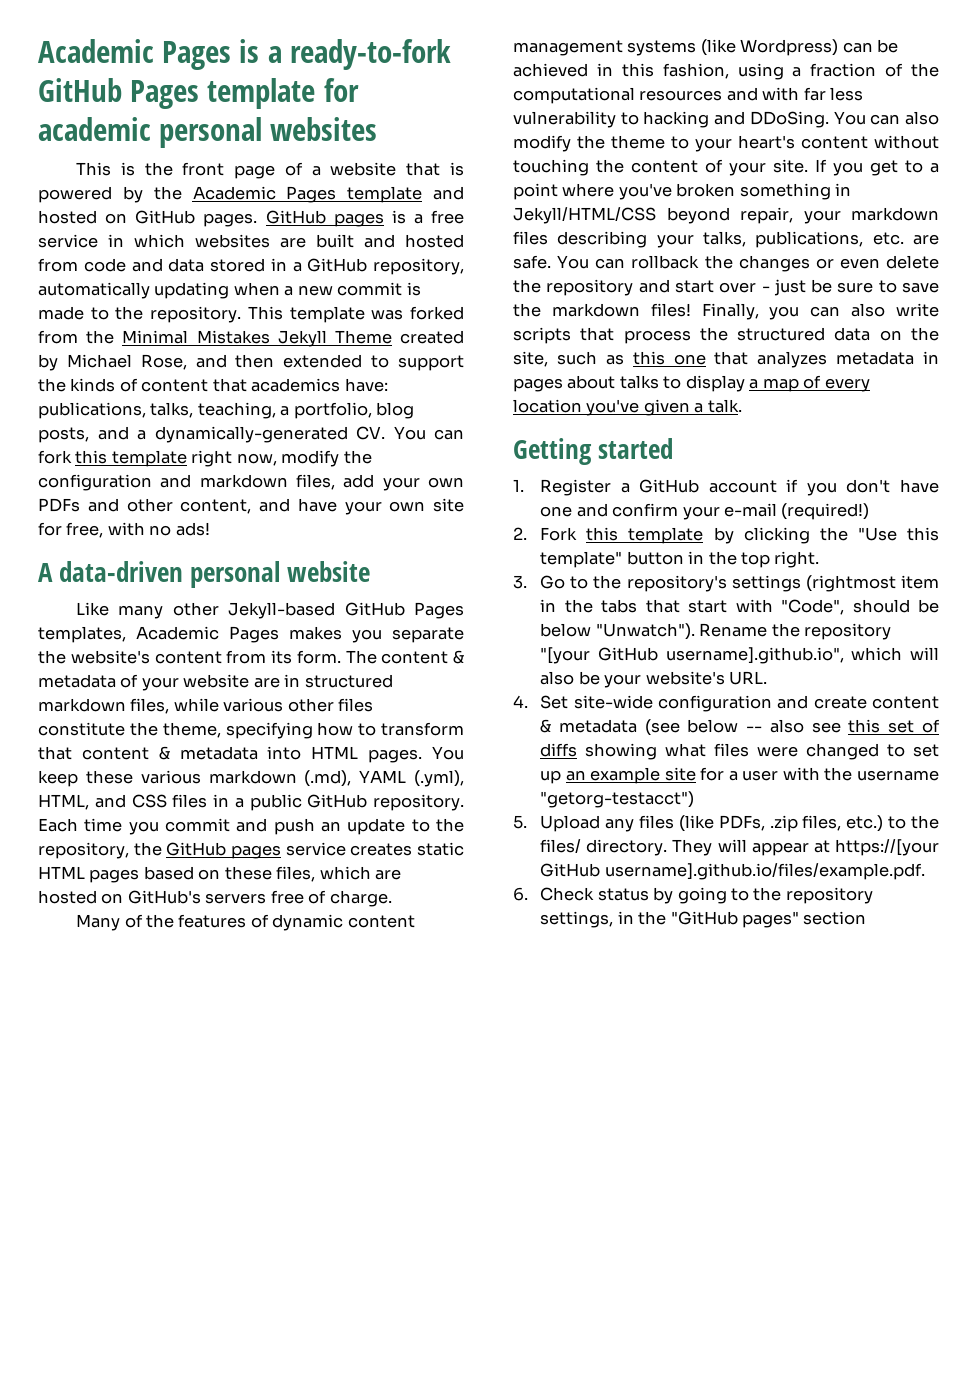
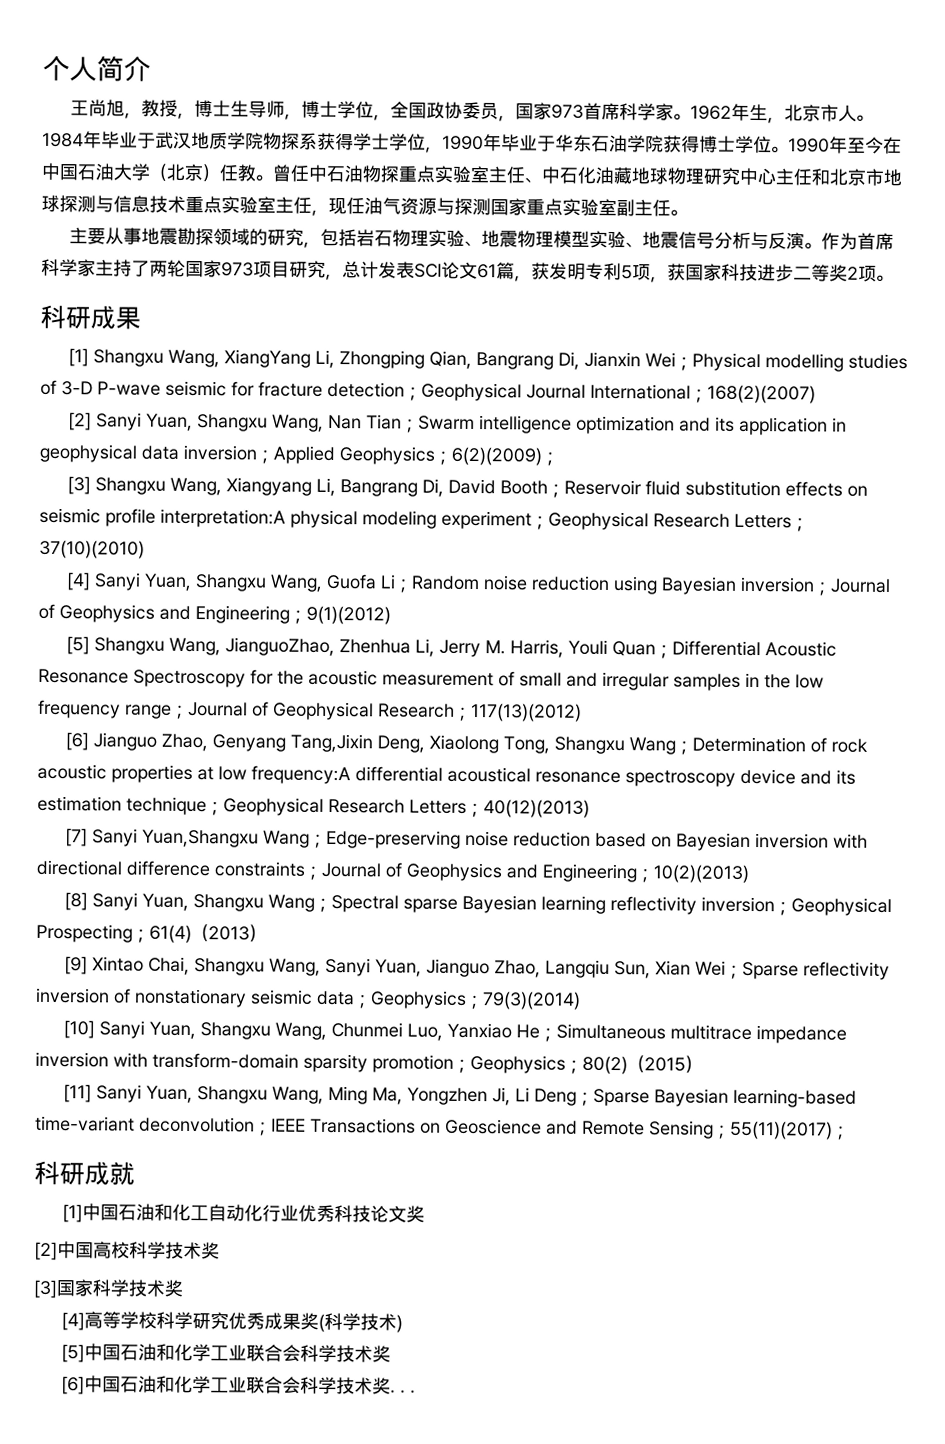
[38,39,451,70] [38,78,359,109] [38,117,378,148] [76,162,465,179] [38,186,464,203] [38,210,464,227] [38,234,464,248] [38,258,464,275] [38,282,421,299] [38,306,464,323] [38,330,464,347] [38,354,464,371] [38,378,388,392] [38,402,415,419] [38,426,464,443] [38,450,372,467] [38,474,464,491] [38,498,464,515] [38,522,210,538] [38,561,371,588] [76,602,465,619] [38,626,464,643] [38,650,464,664] [38,674,393,691] [38,698,374,714] [38,722,464,739] [38,746,464,763] [38,770,464,787] [38,794,464,811] [38,818,464,835] [38,842,464,859] [38,866,402,883] [38,890,392,907] [76,914,415,931] [513,39,899,56] [513,63,939,80] [513,87,864,104] [513,111,939,128] [513,135,939,152] [513,159,939,176] [513,183,852,200] [513,207,939,224] [513,231,939,248] [513,255,939,272] [513,279,939,296] [513,303,939,320] [513,327,939,344] [513,351,939,368] [513,375,870,392] [513,399,742,416] [513,438,674,465] [513,479,939,496] [540,503,870,520] [513,527,939,544] [540,551,820,568] [513,575,939,592] [540,599,939,615] [540,623,892,640] [540,647,939,664] [540,671,768,688] [513,695,939,712] [540,719,940,736] [540,743,939,760] [540,767,939,784] [540,791,695,808] [513,815,939,832] [540,839,939,856] [540,863,925,880] [513,887,873,904] [540,911,867,928] Academic Pages is a ready-to-fork GitHub Pages template for academic personal websites // This is the front page of a website that is powered by the Academic Pages template and hosted on GitHub pages. GitHub pages is a free service in which websites are built and hosted from code and data stored in a GitHub repository, automatically updating when a new commit is made to the repository. This template was forked from the Minimal Mistakes Jekyll Theme created by Michael Rose, and then extended to support the kinds of content that academics have: publications, talks, teaching, a portfolio, blog posts, and a dynamically-generated CV. You can fork this template right now, modify the configuration and markdown files, add your own PDFs and other content, and have your own site for free, with no ads! // A data-driven personal website // Like many other Jekyll-based GitHub Pages templates, Academic Pages makes you separate the website's content from its form. The content & metadata of your website are in structured markdown files, while various other files constitute the theme, specifying how to transform that content & metadata into HTML pages. You keep these various markdown (.md), YAML (.yml), HTML, and CSS files in a public GitHub repository. Each time you commit and push an update to the repository, the GitHub pages service creates static HTML pages based on these files, which are hosted on GitHub's servers free of charge. // Many of the features of dynamic content management systems (like Wordpress) can be achieved in this fashion, using a fraction of the computational resources and with far less vulnerability to hacking and DDoSing. You can also modify the theme to your heart's content without touching the content of your site. If you get to a point where you've broken something in Jekyll/HTML/CSS beyond repair, your markdown files describing your talks, publications, etc. are safe. You can rollback the changes or even delete the repository and start over - just be sure to save the markdown files! Finally, you can also write scripts that process the structured data on the site, such as this one that analyzes metadata in pages about talks to display a map of every location you've given a talk. // Getting started // 1. Register a GitHub account if you don't have one and confirm your e-mail (required!) // 2. Fork this template by clicking the "Use this template" button in the top right. // 3. Go to the repository's settings (rightmost item in the tabs that start with "Code", should be below "Unwatch"). Rename the repository "[your GitHub username].github.io", which will also be your website's URL. // 4. Set site-wide configuration and create content & metadata (see below -- also see this set of diffs showing what files were changed to set up an example site for a user with the username "getorg-testacct") // 5. Upload any files (like PDFs, .zip files, etc.) to the files/ directory. They will appear at https://[your GitHub username].github.io/files/example.pdf. // 6. Check status by going to the repository settings, in the "GitHub pages" section -> [42,55,151,82] [70,99,875,124] [42,131,902,155] [41,162,902,187] [41,194,688,217] [69,227,895,251] [41,258,894,283] [40,304,141,330] [68,348,909,372] [40,379,816,404] [68,412,848,436] [39,443,559,466] [67,476,869,498] [39,507,809,532] [39,539,145,559] [66,572,892,596] [38,603,391,625] [66,636,838,659] [38,668,824,691] [38,699,582,722] [65,732,869,755] [37,763,856,787] [37,795,590,818] [65,828,869,851] [36,859,749,883] [64,892,893,917] [36,923,267,943] [64,956,891,980] [35,987,581,1010] [63,1020,848,1044] [35,1051,703,1075] [63,1084,858,1108] [35,1115,850,1140] [34,1160,135,1186] [62,1203,426,1223] [34,1241,220,1261] [33,1279,184,1299] [61,1311,404,1333] [61,1343,392,1363] [61,1375,417,1395] 个人简介 // 王尚旭，教授，博士生导师，博士学位，全国政协委员，国家973首席科学家。1962年生，北京市人。1984年毕业于武汉地质学院物探系获得学士学位，1990年毕业于华东石油学院获得博士学位。1990年至今在中国石油大学（北京）任教。曾任中石油物探重点实验室主任、中石化油藏地球物理研究中心主任和北京市地球探测与信息技术重点实验室主任，现任油气资源与探测国家重点实验室副主任。 // 主要从事地震勘探领域的研究，包括岩石物理实验、地震物理模型实验、地震信号分析与反演。作为首席科学家主持了两轮国家973项目研究，总计发表SCI论文61篇，获发明专利5项，获国家科技进步二等奖2项。 // 科研成果 // [1] Shangxu Wang, XiangYang Li, Zhongping Qian, Bangrang Di, Jianxin Wei；Physical modelling studies of 3-D P-wave seismic for fracture detection；Geophysical Journal International；168(2)(2007) // [2] Sanyi Yuan, Shangxu Wang, Nan Tian；Swarm intelligence optimization and its application in geophysical data inversion；Applied Geophysics；6(2)(2009)； // [3] Shangxu Wang, Xiangyang Li, Bangrang Di, David Booth；Reservoir fluid substitution effects on seismic profile interpretation:A physical modeling experiment；Geophysical Research Letters；37(10)(2010) // [4] Sanyi Yuan, Shangxu Wang, Guofa Li；Random noise reduction using Bayesian inversion；Journal of Geophysics and Engineering；9(1)(2012) // [5] Shangxu Wang, JianguoZhao, Zhenhua Li, Jerry M. Harris, Youli Quan；Differential Acoustic Resonance Spectroscopy for the acoustic measurement of small and irregular samples in the low frequency range；Journal of Geophysical Research；117(13)(2012) // [6] Jianguo Zhao, Genyang Tang,Jixin Deng, Xiaolong Tong, Shangxu Wang；Determination of rock acoustic properties at low frequency:A differential acoustical resonance spectroscopy device and its estimation technique；Geophysical Research Letters；40(12)(2013) // [7] Sanyi Yuan,Shangxu Wang；Edge-preserving noise reduction based on Bayesian inversion with directional difference constraints；Journal of Geophysics and Engineering；10(2)(2013) // [8] Sanyi Yuan, Shangxu Wang；Spectral sparse Bayesian learning reflectivity inversion；Geophysical Prospecting；61(4)（2013） // [9] Xintao Chai, Shangxu Wang, Sanyi Yuan, Jianguo Zhao, Langqiu Sun, Xian Wei；Sparse reflectivity inversion of nonstationary seismic data；Geophysics；79(3)(2014) // [10] Sanyi Yuan, Shangxu Wang, Chunmei Luo, Yanxiao He；Simultaneous multitrace impedance inversion with transform-domain sparsity promotion；Geophysics；80(2)（2015） // [11] Sanyi Yuan, Shangxu Wang, Ming Ma, Yongzhen Ji, Li Deng；Sparse Bayesian learning-based time-variant deconvolution；IEEE Transactions on Geoscience and Remote Sensing；55(11)(2017)； // 科研成就 // [1]中国石油和化工自动化行业优秀科技论文奖 // [2]中国高校科学技术奖 // [3]国家科学技术奖 // [4]高等学校科学研究优秀成果奖(科学技术) // [5]中国石油和化学工业联合会科学技术奖 // [6]中国石油和化学工业联合会科学技术奖. . .

